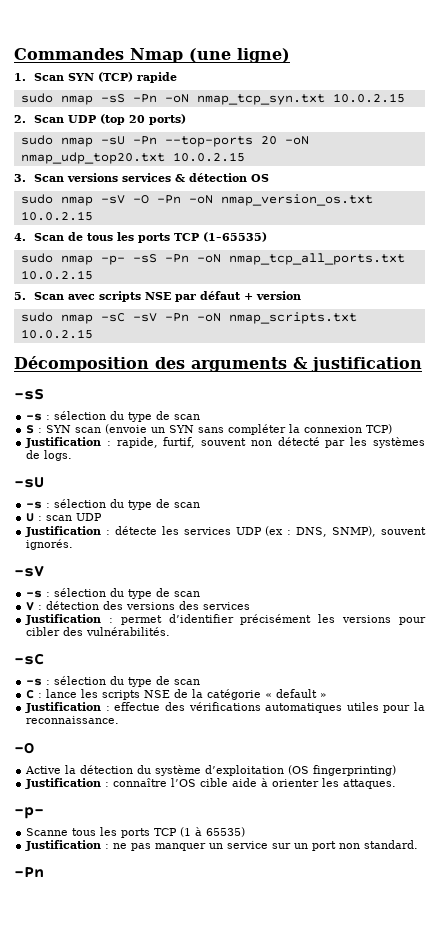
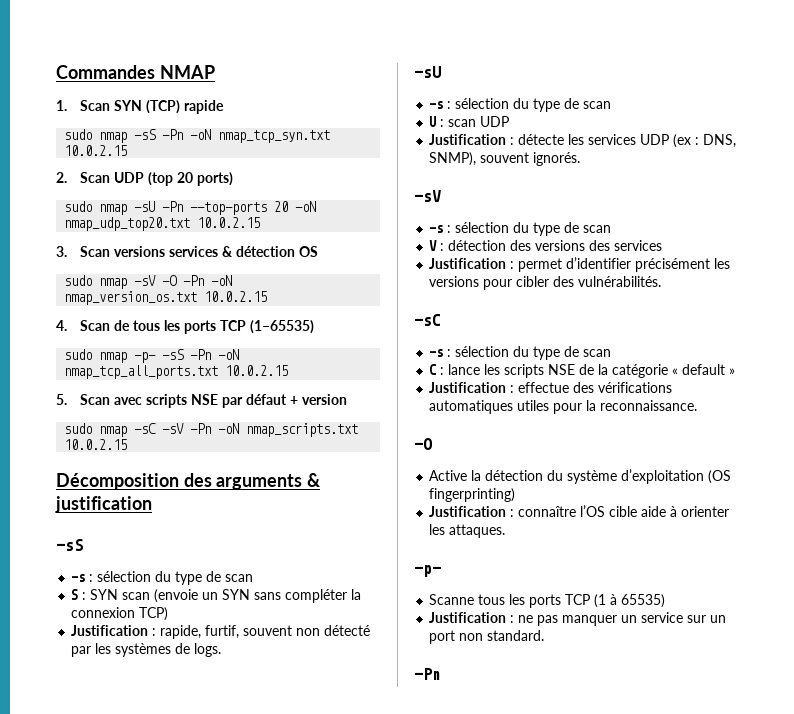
[130,48,290,63] Nmap (une ligne) -> [159,65,215,79] NMAP

